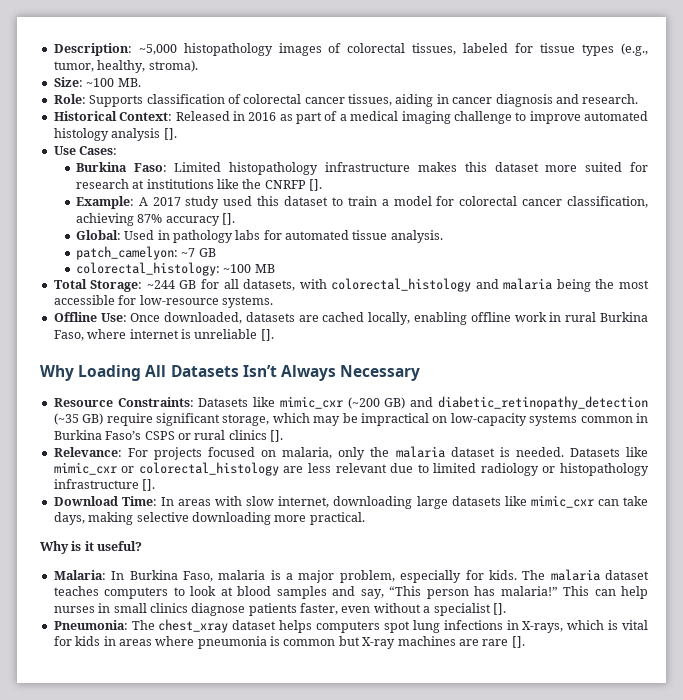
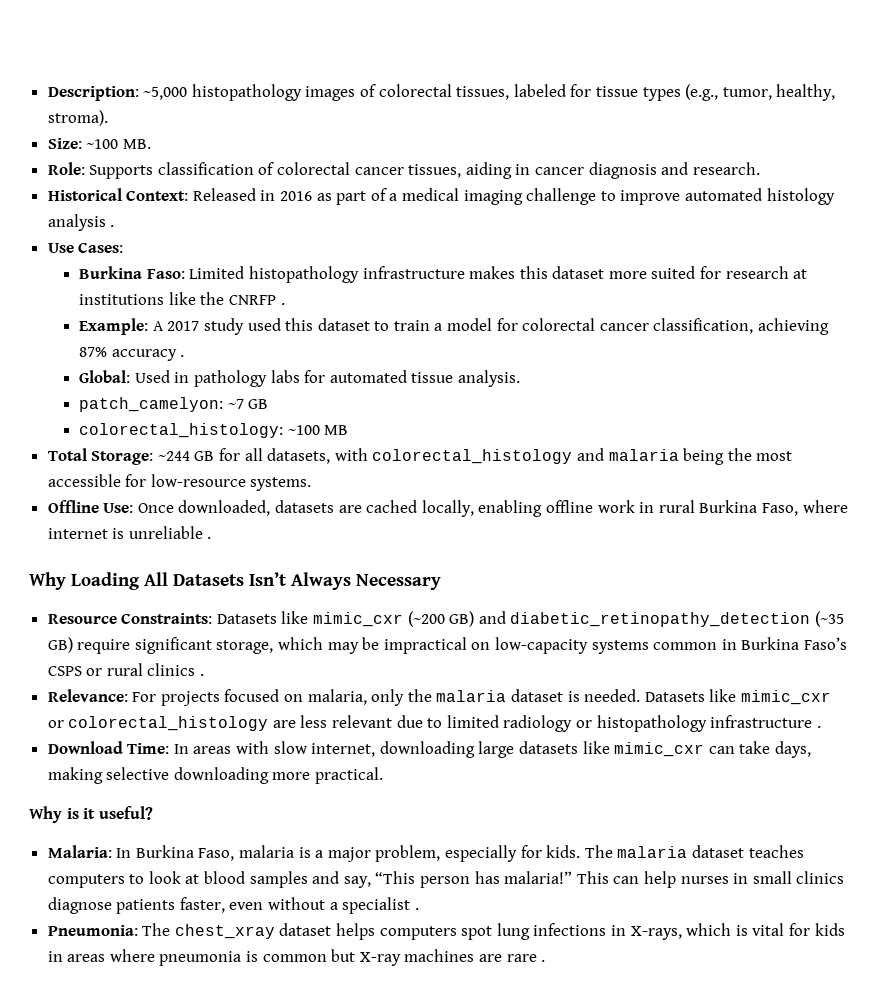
[163,128,177,140] []. -> [110,225,115,227] .
[309,179,323,191] []. -> [280,303,285,305] .
[221,213,235,225] []. -> [180,355,185,357] .
[260,329,274,341] []. -> [207,537,212,539] .
[270,430,283,442] []. -> [200,674,205,676] .
[142,479,156,491] []. -> [816,726,821,728] .
[492,603,506,615] []. -> [414,908,419,910] .
[511,636,525,648] []. -> [541,960,546,962] .

